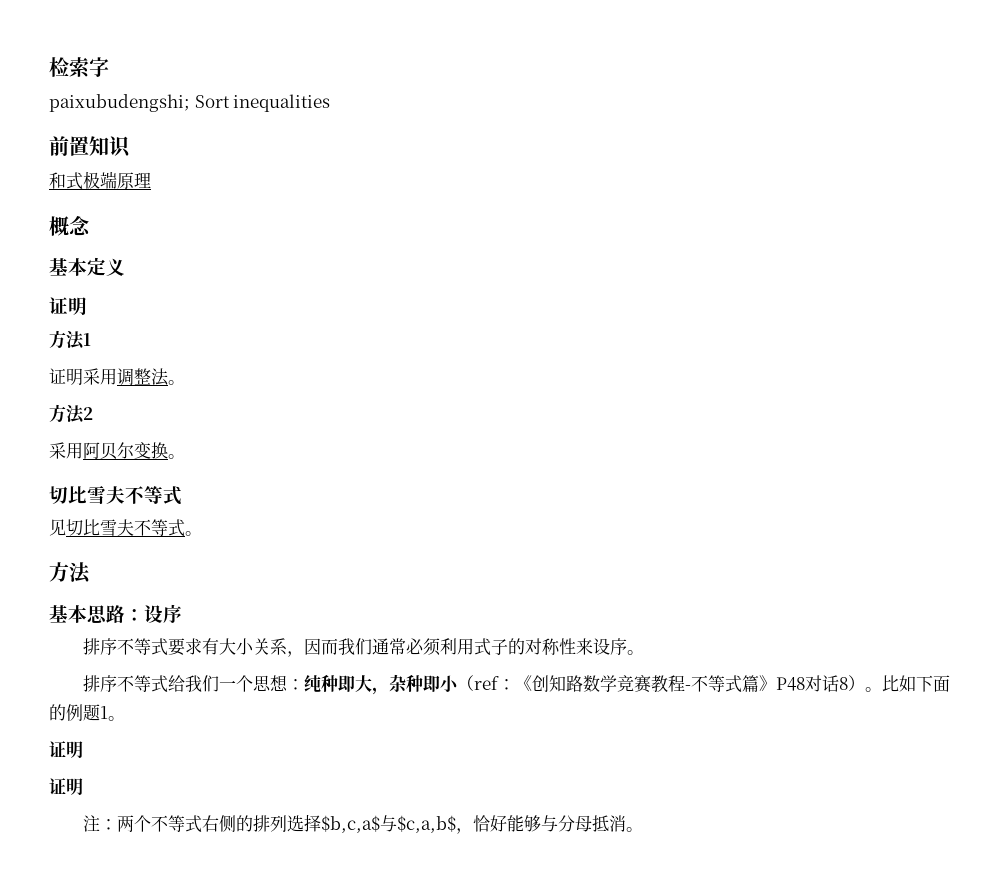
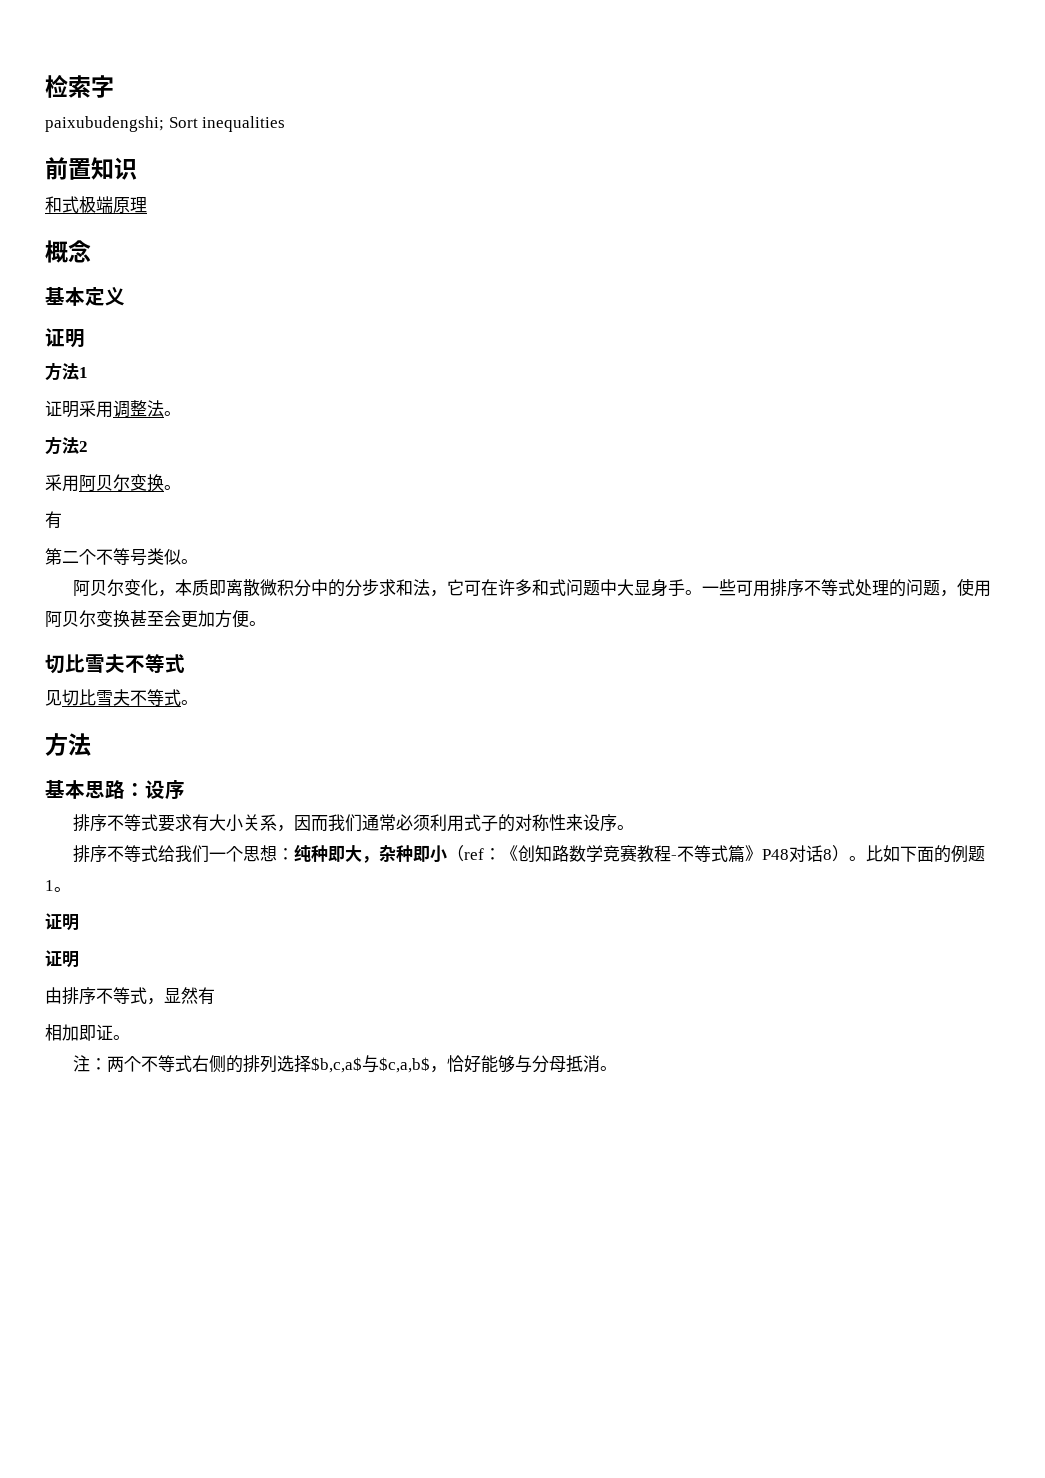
(185, 456) none -> [45,511,62,529] [45,548,198,566] [73,578,992,597] [45,610,266,628] // 有 // 第二个不等号类似。 // 阿贝尔变化，本质即离散微积分中的分步求和法，它可在许多和式问题中大显身手。一些可用排序不等式处理的问题，使用阿贝尔变换甚至会更加方便。
(83, 786) none -> [45,987,215,1005] [45,1024,130,1041] // 由排序不等式，显然有 // 相加即证。

